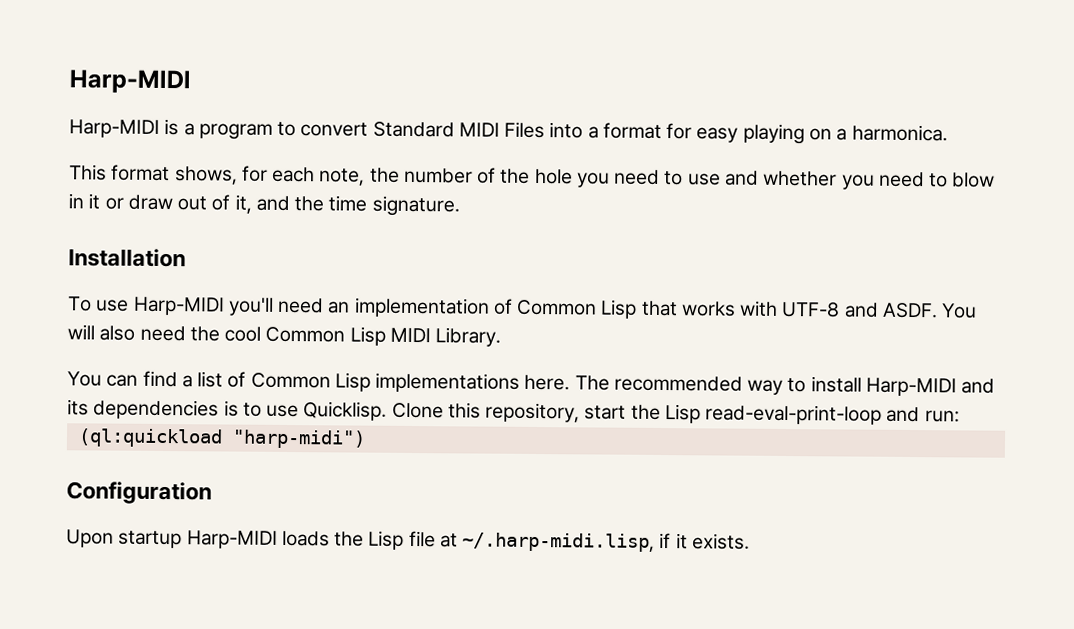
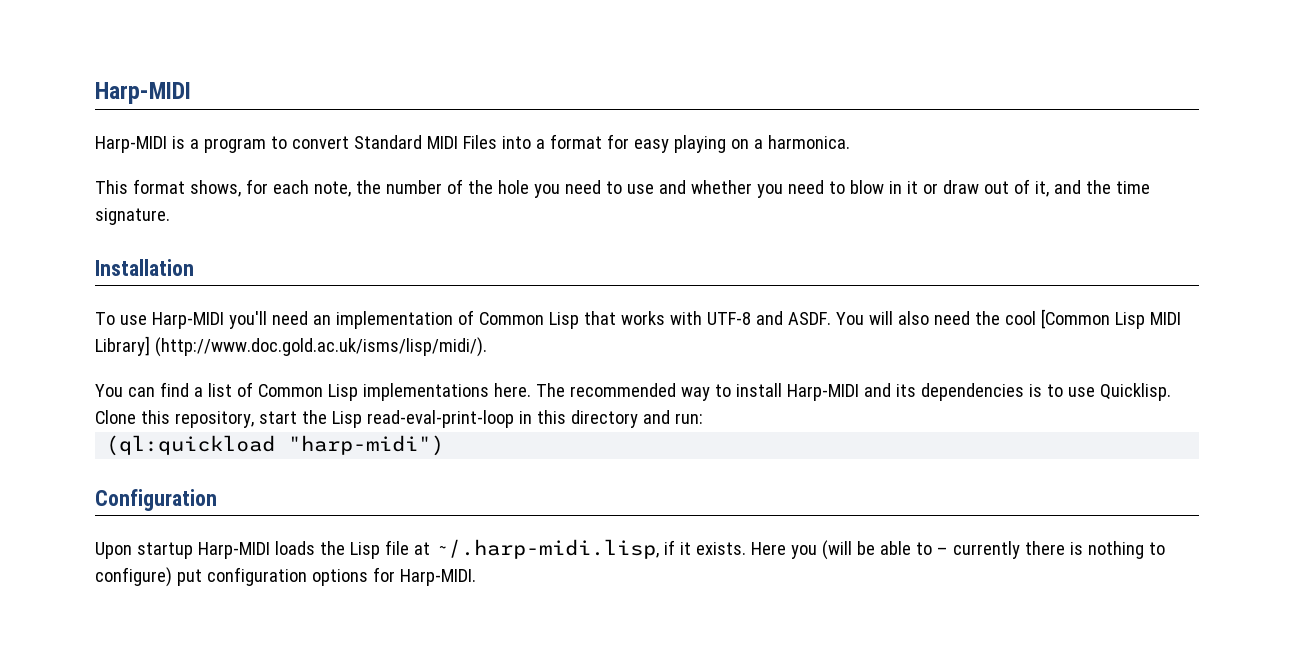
[265,326,346,343] Common -> [1040,309,1110,329] [Common
[435,327,502,347] Library. -> [95,336,487,357] Library] (http://www.doc.gold.ac.uk/isms/lisp/midi/).
(883, 414) none -> [518,410,638,428] in this directory
(750, 541) none -> [750,540,1165,560] [95,567,476,587] Here you (will be able to – currently there is nothing to configure) put configuration options for Harp-MIDI.

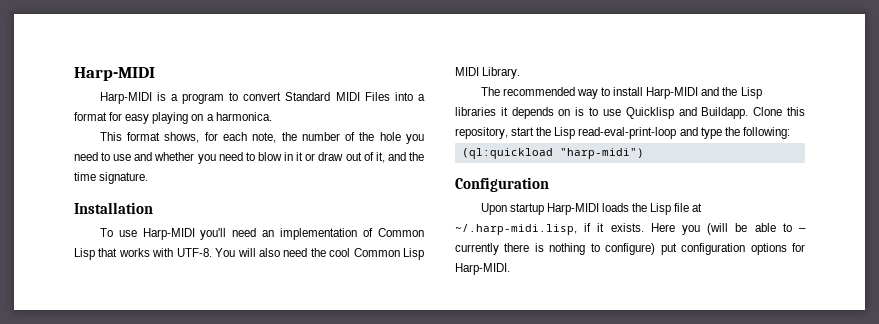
[706,311,831,325] UTF-8 and ASDF. -> [176,248,212,257] UTF-8.
[1040,309,1110,329] [Common -> [353,248,400,257] Common
[95,336,487,357] [95,382,531,401] Library] (http://www.doc.gold.ac.uk/isms/lisp/midi/). // You can find a list of Common Lisp implementations here. -> [482,67,521,79] Library. //
[895,383,1171,401] its dependencies is to use Quicklisp. -> [722,87,762,99] [455,107,749,119] the Lisp libraries it depends on is to use Quicklisp and Buildapp.
[518,410,703,428] in this directory and run: -> [679,127,790,139] and type the following:

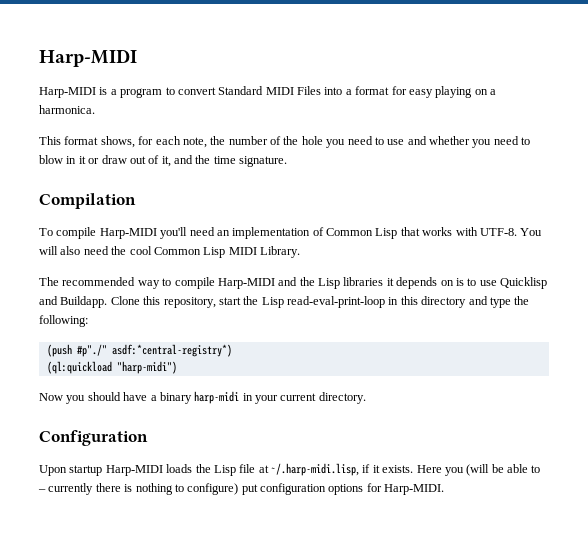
[74,202,153,214] Installation -> [39,193,136,209] Compilation
[118,230,137,237] use -> [56,227,97,239] compile
[613,87,644,96] install -> [174,277,215,289] compile
(677, 133) none -> [388,296,467,308] in this directory
(790, 133) none -> [46,344,232,357] // (push #p"./" asdf:*central-registry*)
(644, 153) none -> [39,391,366,404] // Now you should have a binary harp-midi in your current directory.

